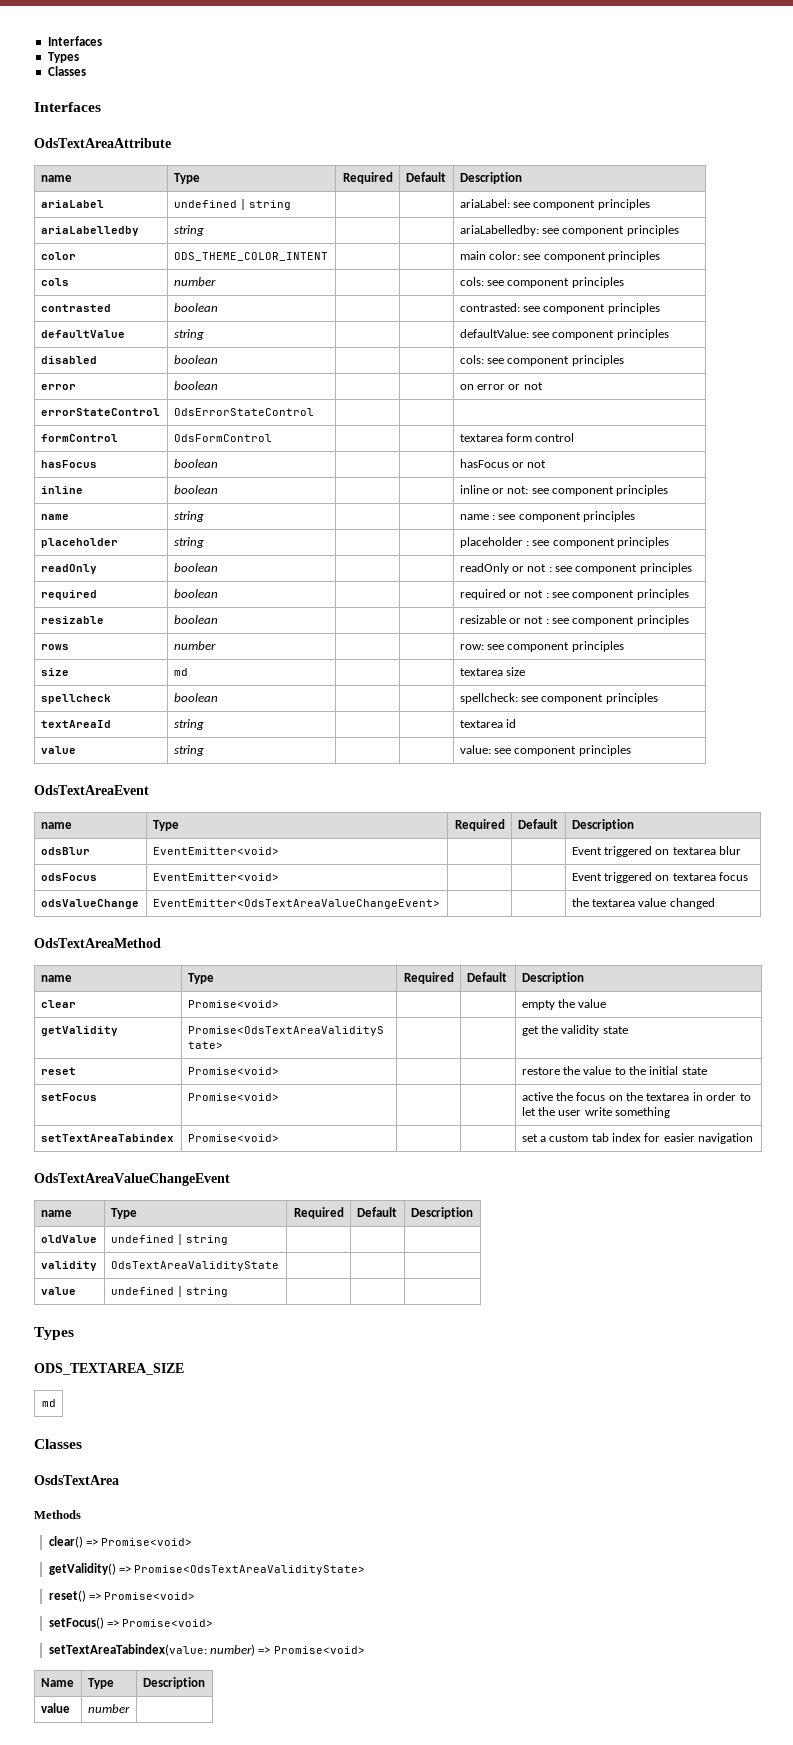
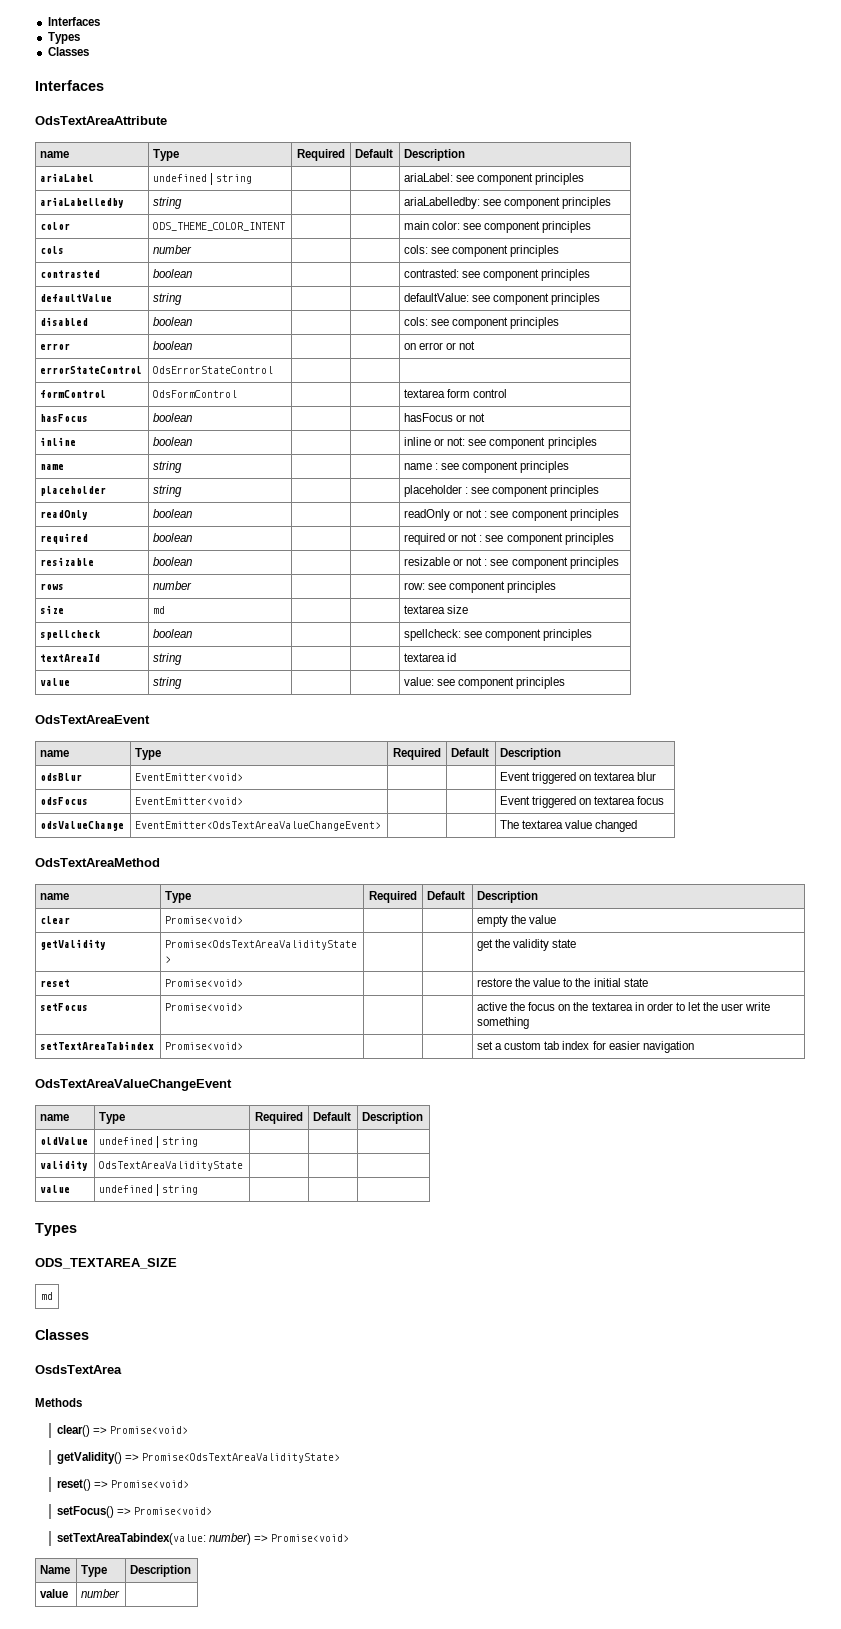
[571,898,589,907] the -> [500,820,520,829] The

